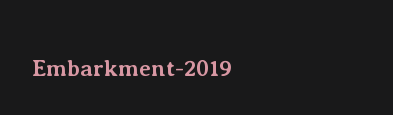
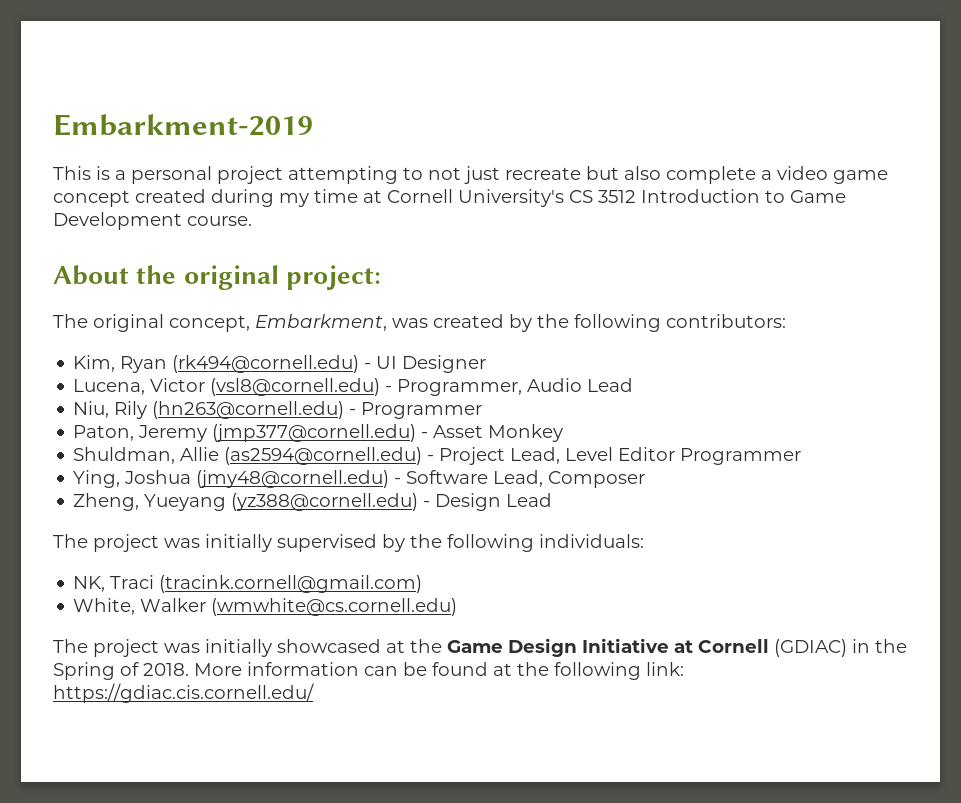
(232, 68) none -> [53,166,888,184] [53,189,846,207] [53,212,252,230] [53,265,381,290] [53,314,786,332] [73,355,487,373] [73,378,634,396] [73,401,483,419] [73,424,564,442] [73,447,802,465] [73,470,646,488] [73,493,553,511] [53,534,644,552] [73,575,423,593] [73,598,458,616] [53,638,907,657] [53,662,684,680] [53,683,314,703] // This is a personal project attempting to not just recreate but also complete a video game concept created during my time at Cornell University's CS 3512 Introduction to Game Development course. // About the original project: // The original concept, Embarkment, was created by the following contributors: // Kim, Ryan (rk494@cornell.edu) - UI Designer // Lucena, Victor (vsl8@cornell.edu) - Programmer, Audio Lead // Niu, Rily (hn263@cornell.edu) - Programmer // Paton, Jeremy (jmp377@cornell.edu) - Asset Monkey // Shuldman, Allie (as2594@cornell.edu) - Project Lead, Level Editor Programmer // Ying, Joshua (jmy48@cornell.edu) - Software Lead, Composer // Zheng, Yueyang (yz388@cornell.edu) - Design Lead // The project was initially supervised by the following individuals: // NK, Traci (tracink.cornell@gmail.com) // White, Walker (wmwhite@cs.cornell.edu) // The project was initially showcased at the Game Design Initiative at Cornell (GDIAC) in the Spring of 2018. More information can be found at the following link: https://gdiac.cis.cornell.edu/

